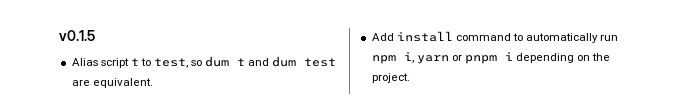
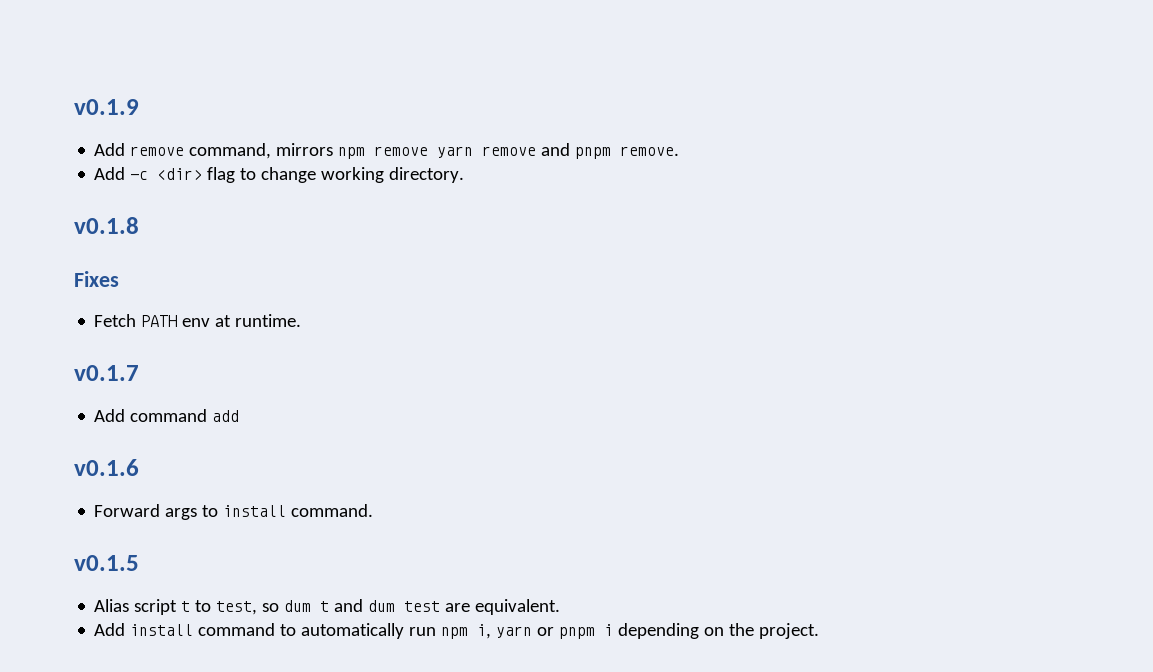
(59, 35) none -> [74,99,139,115] [94,143,680,159] [94,167,465,183] [74,217,139,234] [74,271,119,287] [94,314,302,327] [74,365,139,381] [94,409,240,422] [74,459,139,476] [94,504,374,520] v0.1.9 // Add remove command, mirrors npm remove yarn remove and pnpm remove. // Add -c <dir> flag to change working directory. // v0.1.8 // Fixes // Fetch PATH env at runtime. // v0.1.7 // Add command add // v0.1.6 // Forward args to install command. //

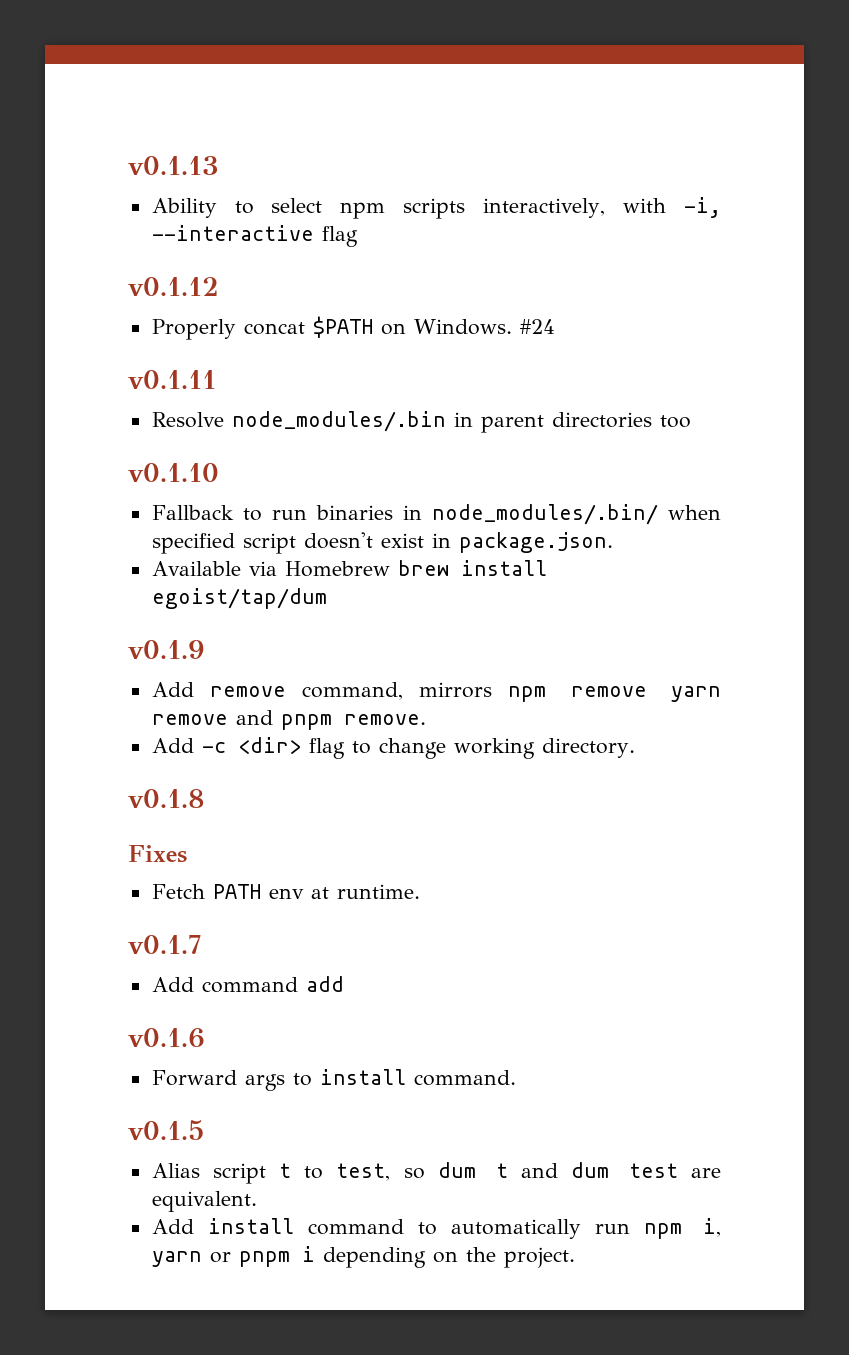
(74, 107) none -> [128,156,219,175] [151,197,721,219] [151,225,358,247] [128,277,219,296] [151,316,555,340] [128,370,216,389] [151,411,691,433] [128,463,219,482] [151,504,721,525] [151,532,613,554] [151,560,547,577] [151,588,327,609] v0.1.13 // Ability to select npm scripts interactively, with -i, --interactive flag // v0.1.12 // Properly concat $PATH on Windows. #24 // v0.1.11 // Resolve node_modules/.bin in parent directories too // v0.1.10 // Fallback to run binaries in node_modules/.bin/ when specified script doesn't exist in package.json. // Available via Homebrew brew install egoist/tap/dum //

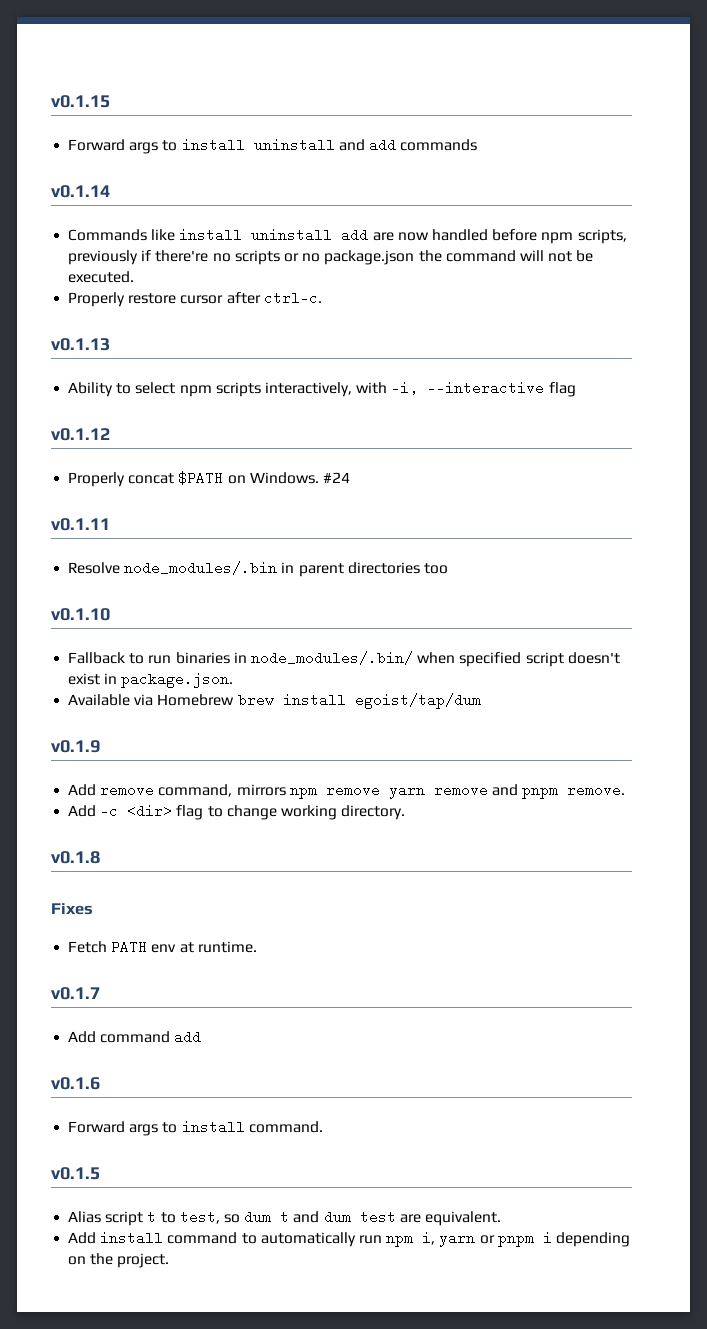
(128, 165) none -> [51,95,110,108] [68,138,478,154] [51,185,110,198] [68,228,627,244] [68,250,594,265] [68,271,135,283] [68,291,322,307] v0.1.15 // Forward args to install uninstall and add commands // v0.1.14 // Commands like install uninstall add are now handled before npm scripts, previously if there're no scripts or no package.json the command will not be executed. // Properly restore cursor after ctrl-c. //

